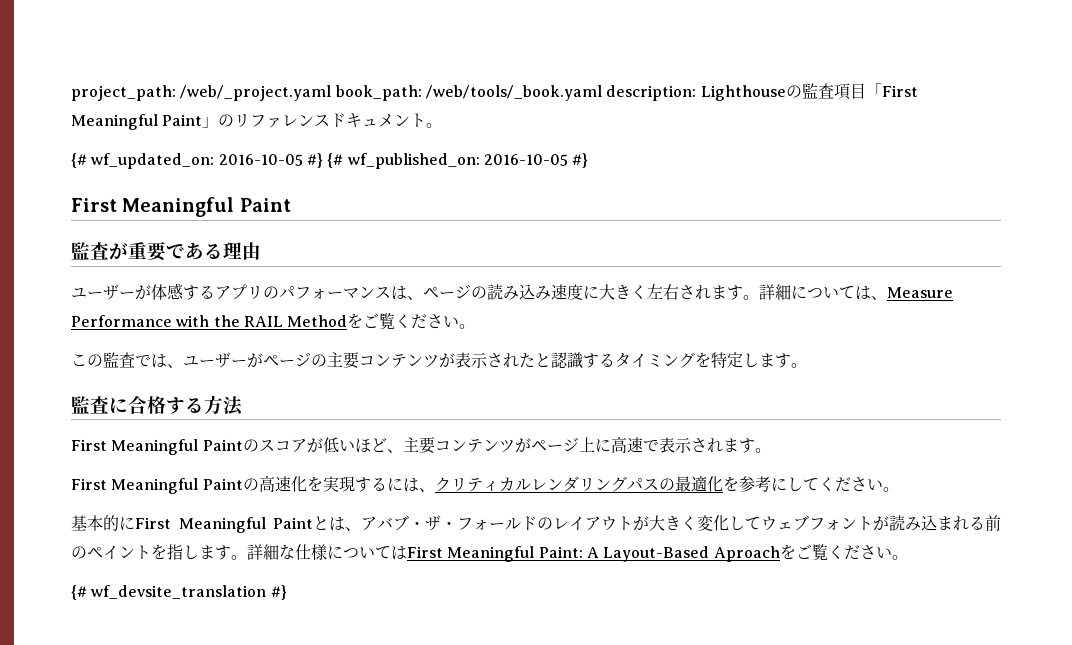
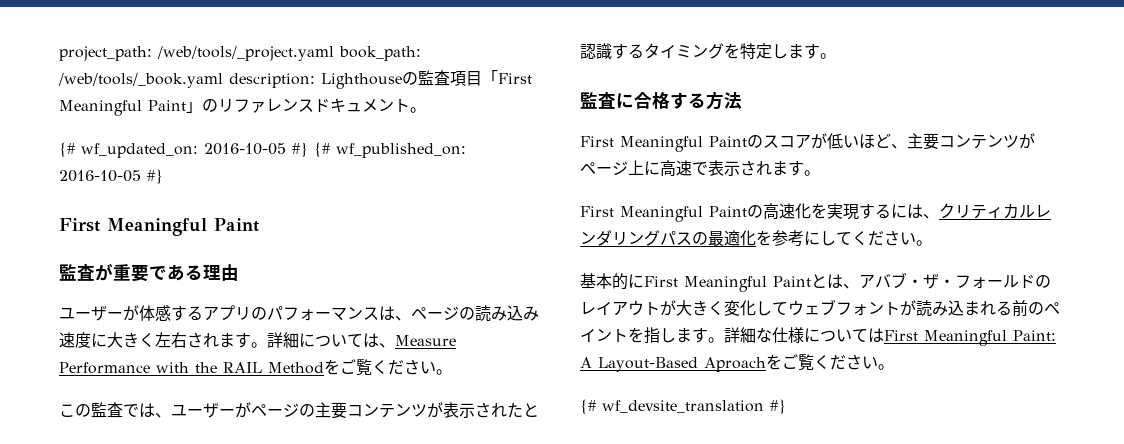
[180,85,332,101] /web/_project.yaml -> [157,46,334,61] /web/tools/_project.yaml

